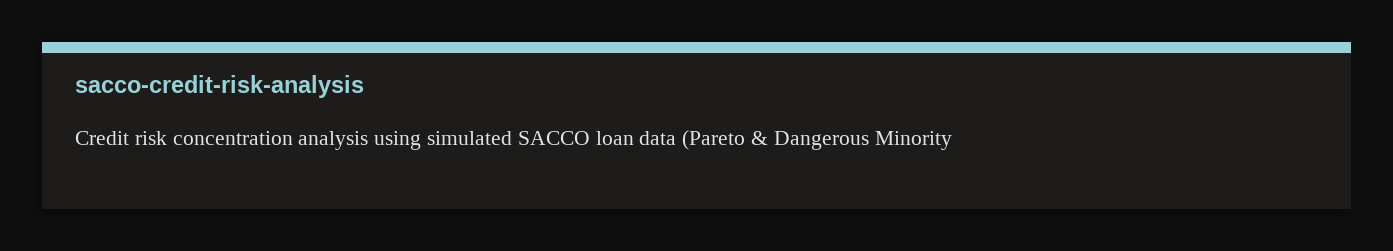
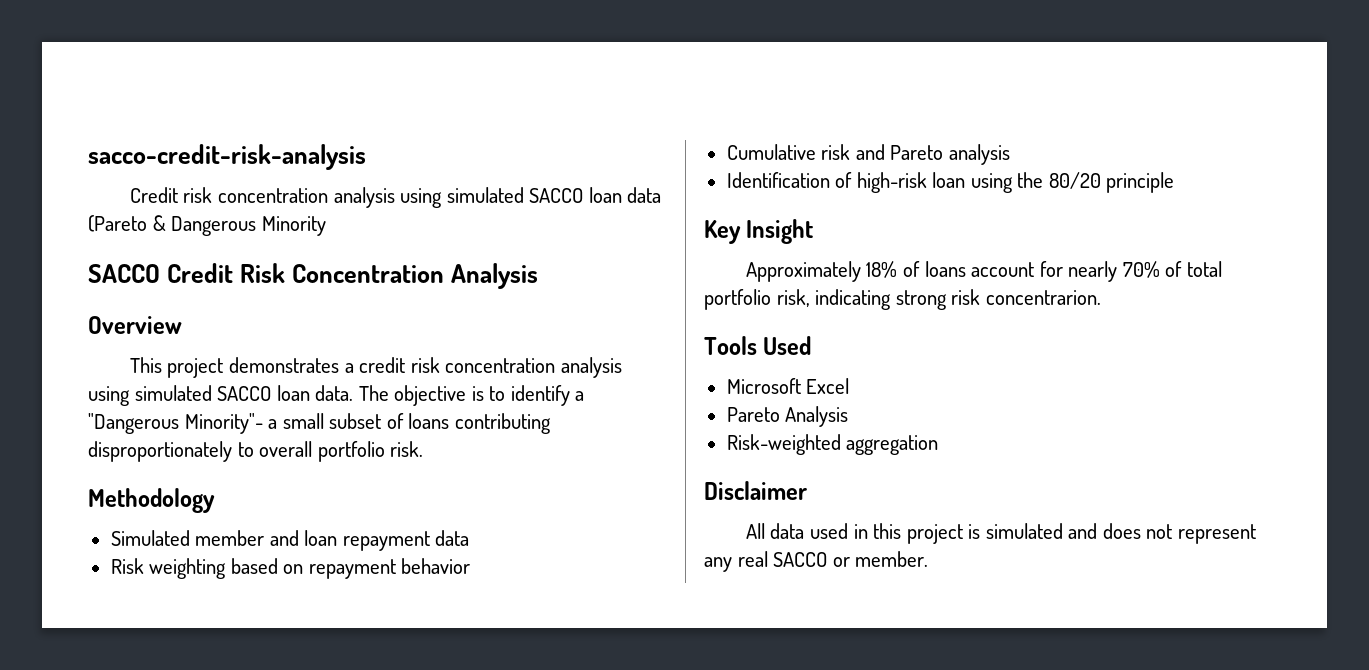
(952, 140) none -> [88,263,539,289] [88,316,182,334] [129,357,622,378] [88,385,585,406] [88,413,551,434] [88,441,424,462] [88,488,215,513] [110,530,470,551] [110,558,471,579] [726,144,1010,165] [726,172,1175,193] [704,219,814,244] [745,261,1222,282] [704,289,1101,310] [704,336,812,355] [726,378,850,394] [726,406,849,427] [726,434,939,455] [704,481,807,500] [745,523,1256,544] [704,551,929,572] // SACCO Credit Risk Concentration Analysis // Overview // This project demonstrates a credit risk concentration analysis using simulated SACCO loan data. The objective is to identify a "Dangerous Minority"- a small subset of loans contributing disproportionately to overall portfolio risk. // Methodology // Simulated member and loan repayment data // Risk weighting based on repayment behavior // Cumulative risk and Pareto analysis // Identification of high-risk loan using the 80/20 principle // Key Insight // Approximately 18% of loans account for nearly 70% of total portfolio risk, indicating strong risk concentrarion. // Tools Used // Microsoft Excel // Pareto Analysis // Risk-weighted aggregation // Disclaimer // All data used in this project is simulated and does not represent any real SACCO or member.

